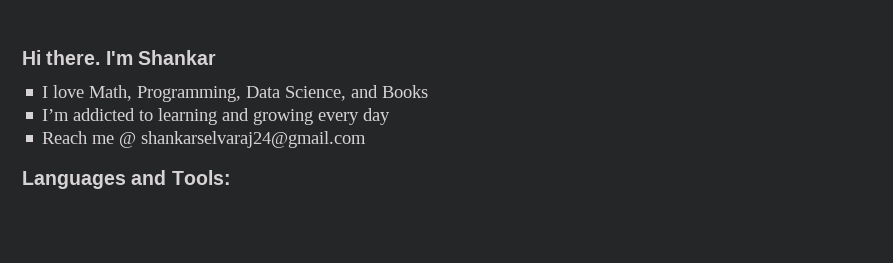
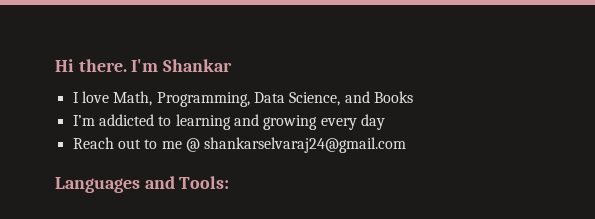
(88, 137) none -> [117,139,158,149] out to

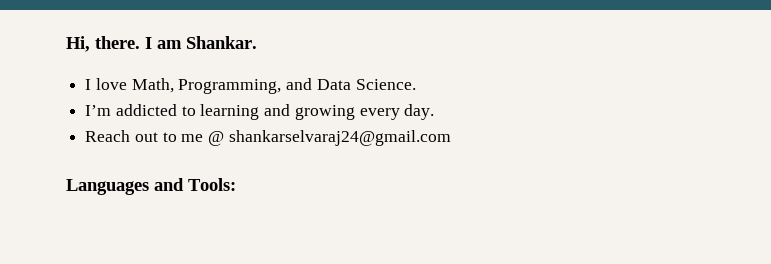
[55,59,233,72] Hi there. I'm Shankar -> [66,36,257,52] Hi, there. I am Shankar.
[253,91,413,106] Data Science, and Books -> [286,78,416,90] and Data Science.
[360,114,385,130] day -> [404,104,435,120] day.

